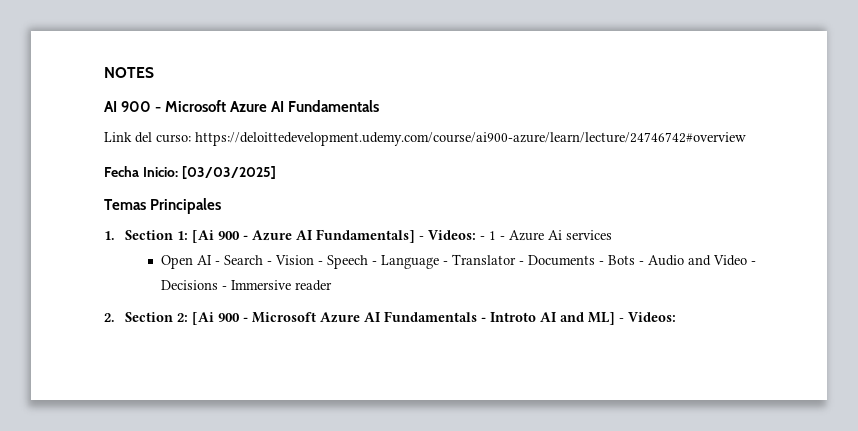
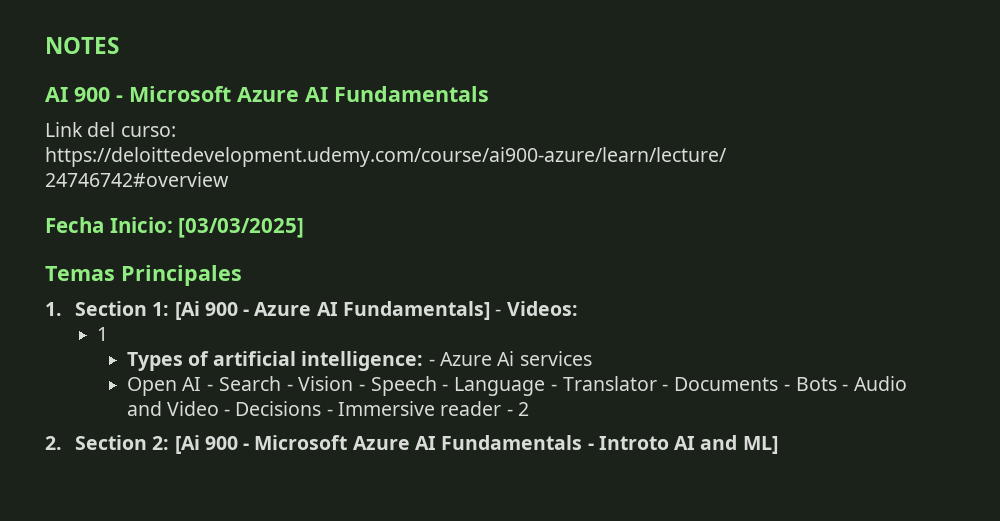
[479,236,485,240] - -> (578, 308) //
(496, 235) none -> [126,351,424,371] // Types of artificial intelligence:
(332, 285) none -> [506,402,529,416] - 2
[618,312,676,322] - Videos: -> (778, 445) none

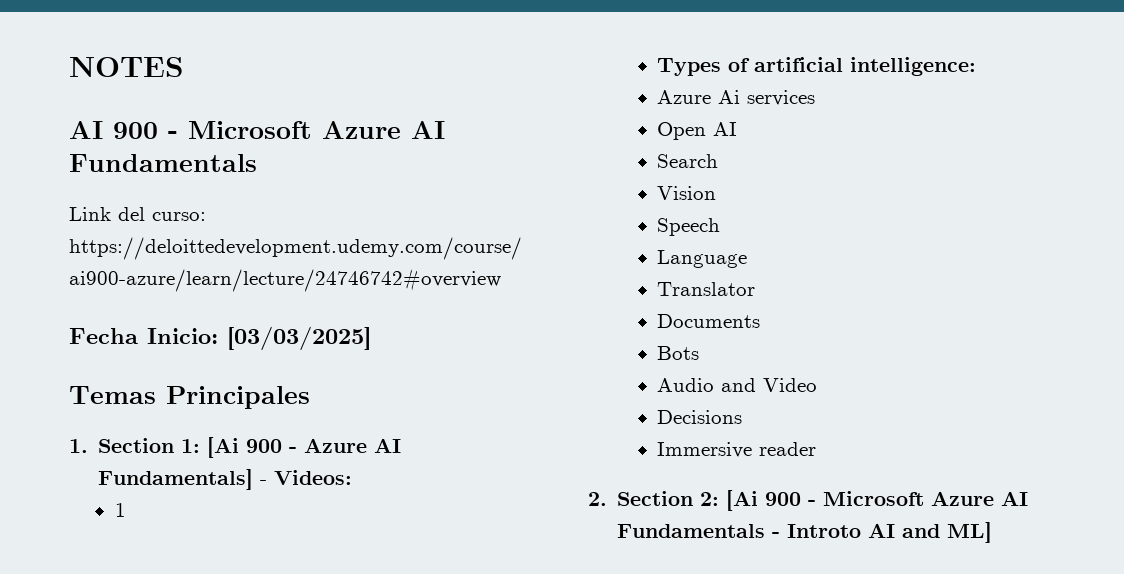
[428,359,435,366] - -> (977, 66) //
[207,384,214,391] - -> (738, 129) //
[286,384,293,391] - -> (719, 161) //
[359,384,366,391] - -> (717, 193) //
[442,384,449,391] - -> (721, 227) //
[550,384,557,391] - -> (748, 259) //
[662,384,669,391] - -> (756, 289) //
[783,384,790,391] - -> (761, 321) //
[842,384,849,391] - -> (700, 353) //
[224,409,231,416] - -> (818, 385) //
[326,409,333,416] - -> (743, 417) //
[506,402,529,416] - 2 -> (817, 449) none

